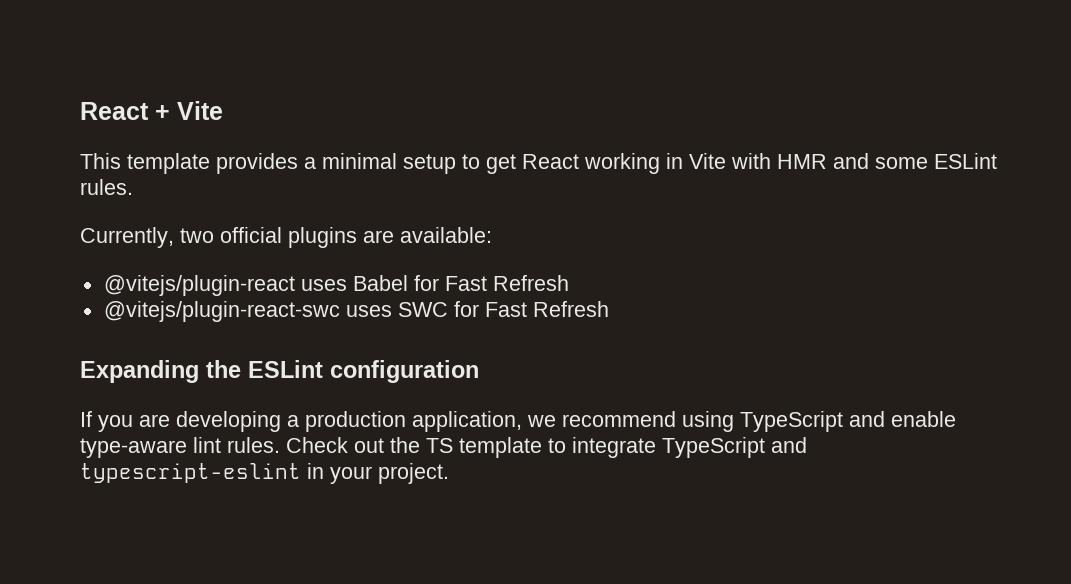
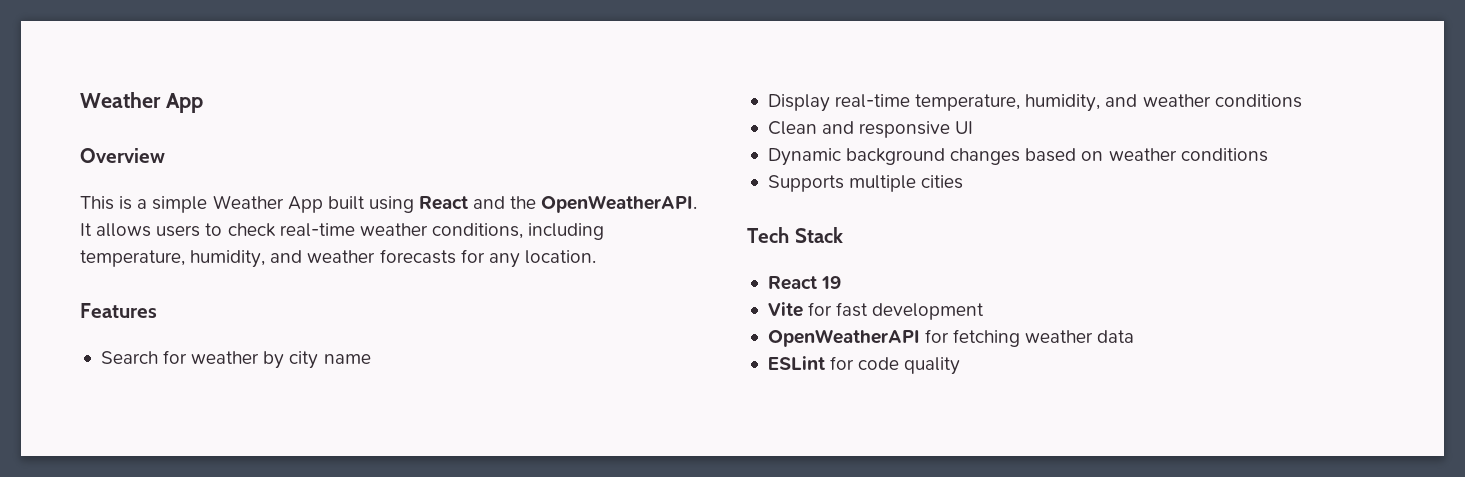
[80,101,223,120] [80,153,997,174] [80,179,133,195] [80,227,492,248] [103,275,569,296] [103,301,609,322] [80,360,479,383] [80,411,956,432] [80,437,807,458] [80,463,449,484] React + Vite // This template provides a minimal setup to get React working in Vite with HMR and some ESLint rules. // Currently, two official plugins are available: // @vitejs/plugin-react uses Babel for Fast Refresh // @vitejs/plugin-react-swc uses SWC for Fast Refresh // Expanding the ESLint configuration // If you are developing a production application, we recommend using TypeScript and enable type-aware lint rules. Check out the TS template to integrate TypeScript and typescript-eslint in your project. -> [80,92,203,113] [80,148,165,163] [80,195,698,213] [80,223,605,240] [80,249,596,268] [80,303,157,318] [100,350,371,369] [767,94,1302,112] [767,121,974,138] [767,148,1268,166] [767,175,964,192] [747,227,843,243] [767,276,842,290] [767,302,985,320] [767,329,1135,347] [767,356,961,375] Weather App // Overview // This is a simple Weather App built using React and the OpenWeatherAPI. It allows users to check real-time weather conditions, including temperature, humidity, and weather forecasts for any location. // Features // Search for weather by city name // Display real-time temperature, humidity, and weather conditions // Clean and responsive UI // Dynamic background changes based on weather conditions // Supports multiple cities // Tech Stack // React 19 // Vite for fast development // OpenWeatherAPI for fetching weather data // ESLint for code quality

